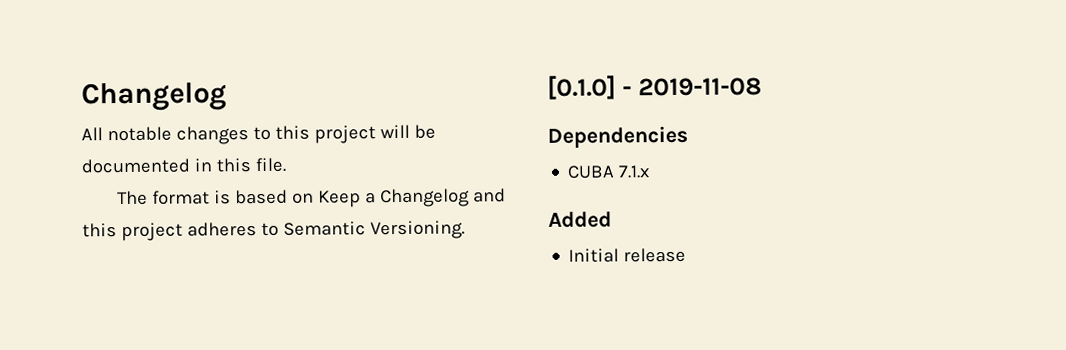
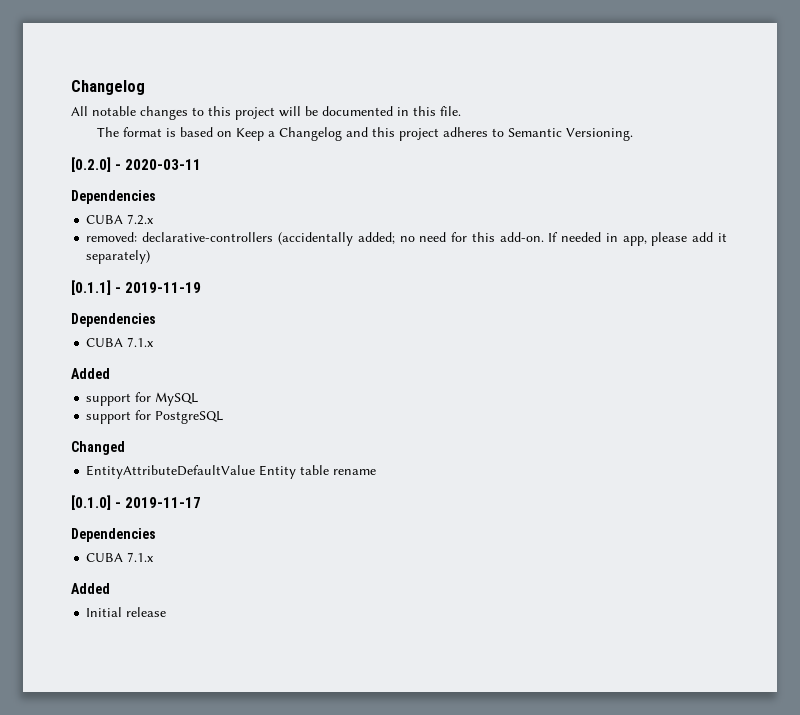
(465, 230) none -> [71,157,202,172] [71,190,156,204] [86,214,155,225] [86,232,727,246] [86,250,151,264] [71,280,202,295] [71,313,156,327] [86,337,155,347] [71,368,110,379] [86,392,199,406] [86,410,224,424] [71,441,125,455] [86,465,377,479] // [0.2.0] - 2020-03-11 // Dependencies // CUBA 7.2.x // removed: declarative-controllers (accidentally added; no need for this add-on. If needed in app, please add it separately) // [0.1.1] - 2019-11-19 // Dependencies // CUBA 7.1.x // Added // support for MySQL // support for PostgreSQL // Changed // EntityAttributeDefaultValue Entity table rename
[637,77,762,97] 2019-11-08 -> [125,497,202,508] 2019-11-17

